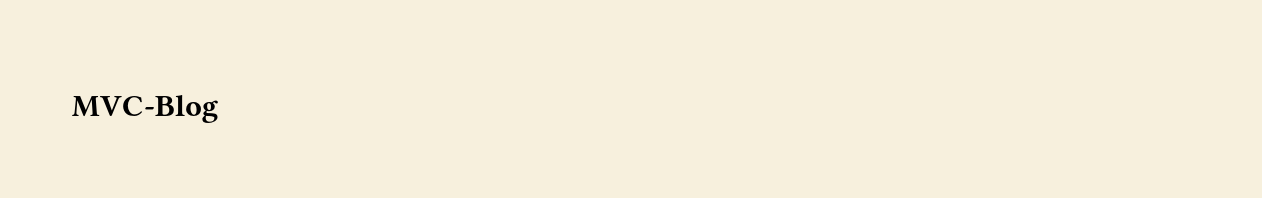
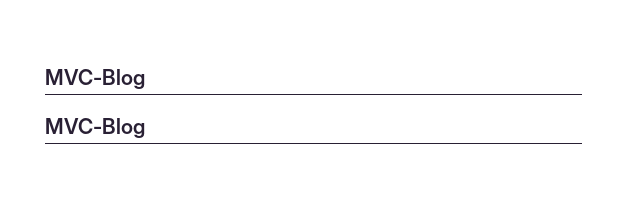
[72,95,218,123] MVC-Blog -> [45,69,145,89] [45,118,145,138] MVC-Blog // MVC-Blog

